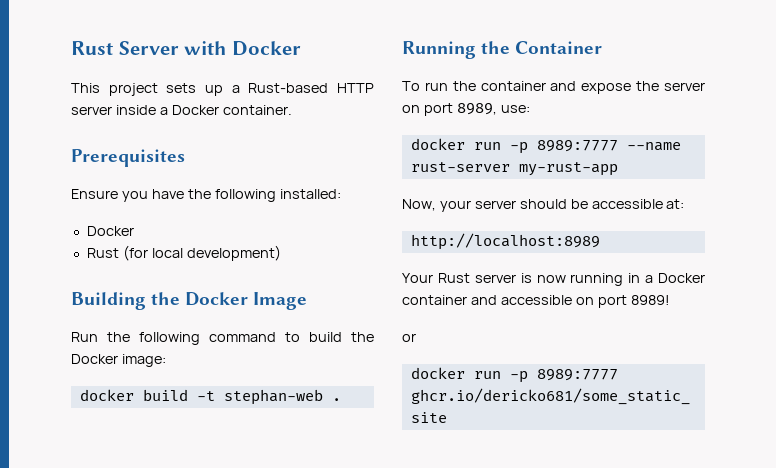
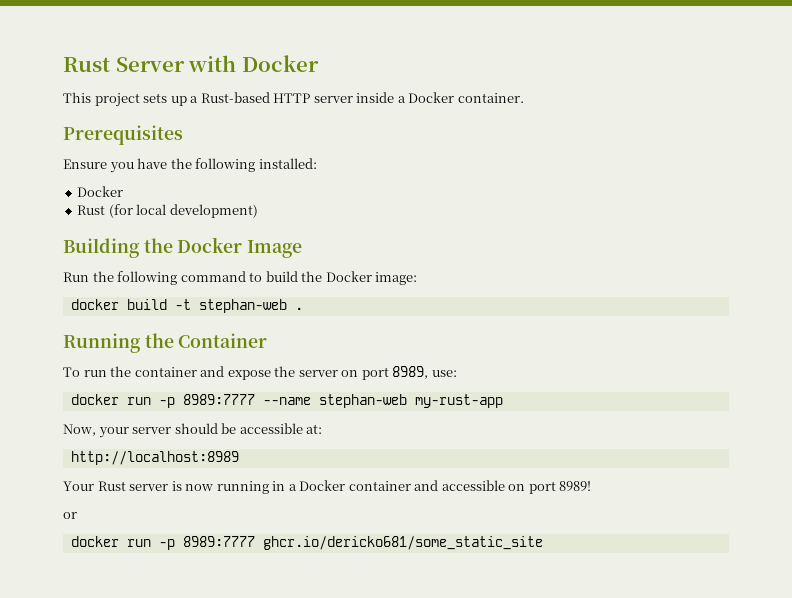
[410,162,510,172] rust-server -> [318,394,407,408] stephan-web

